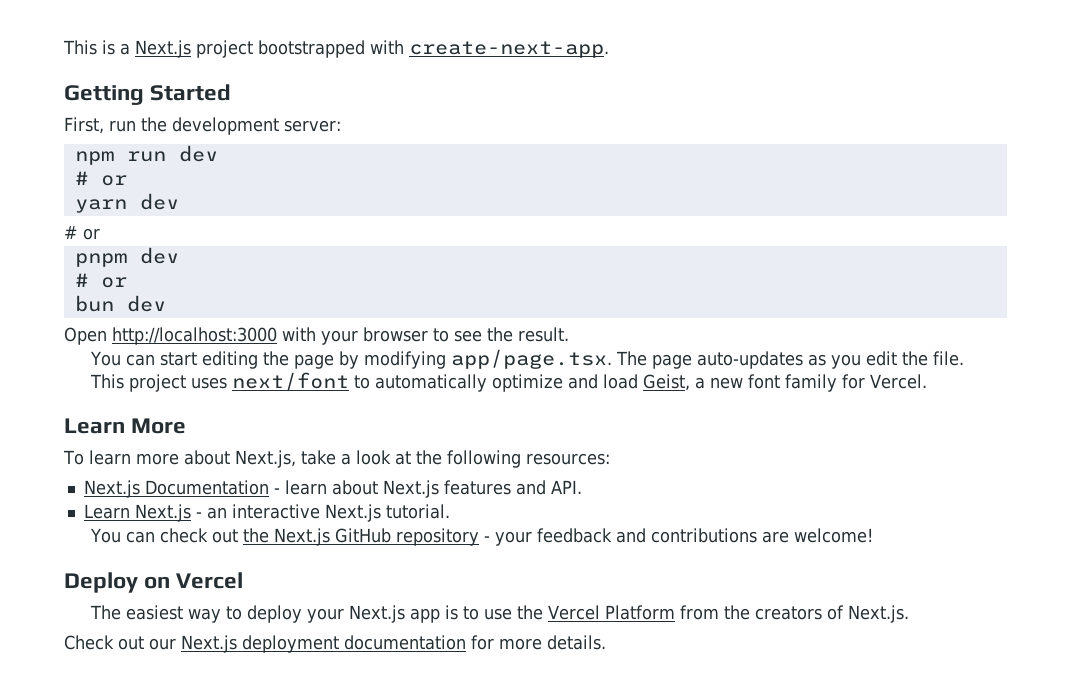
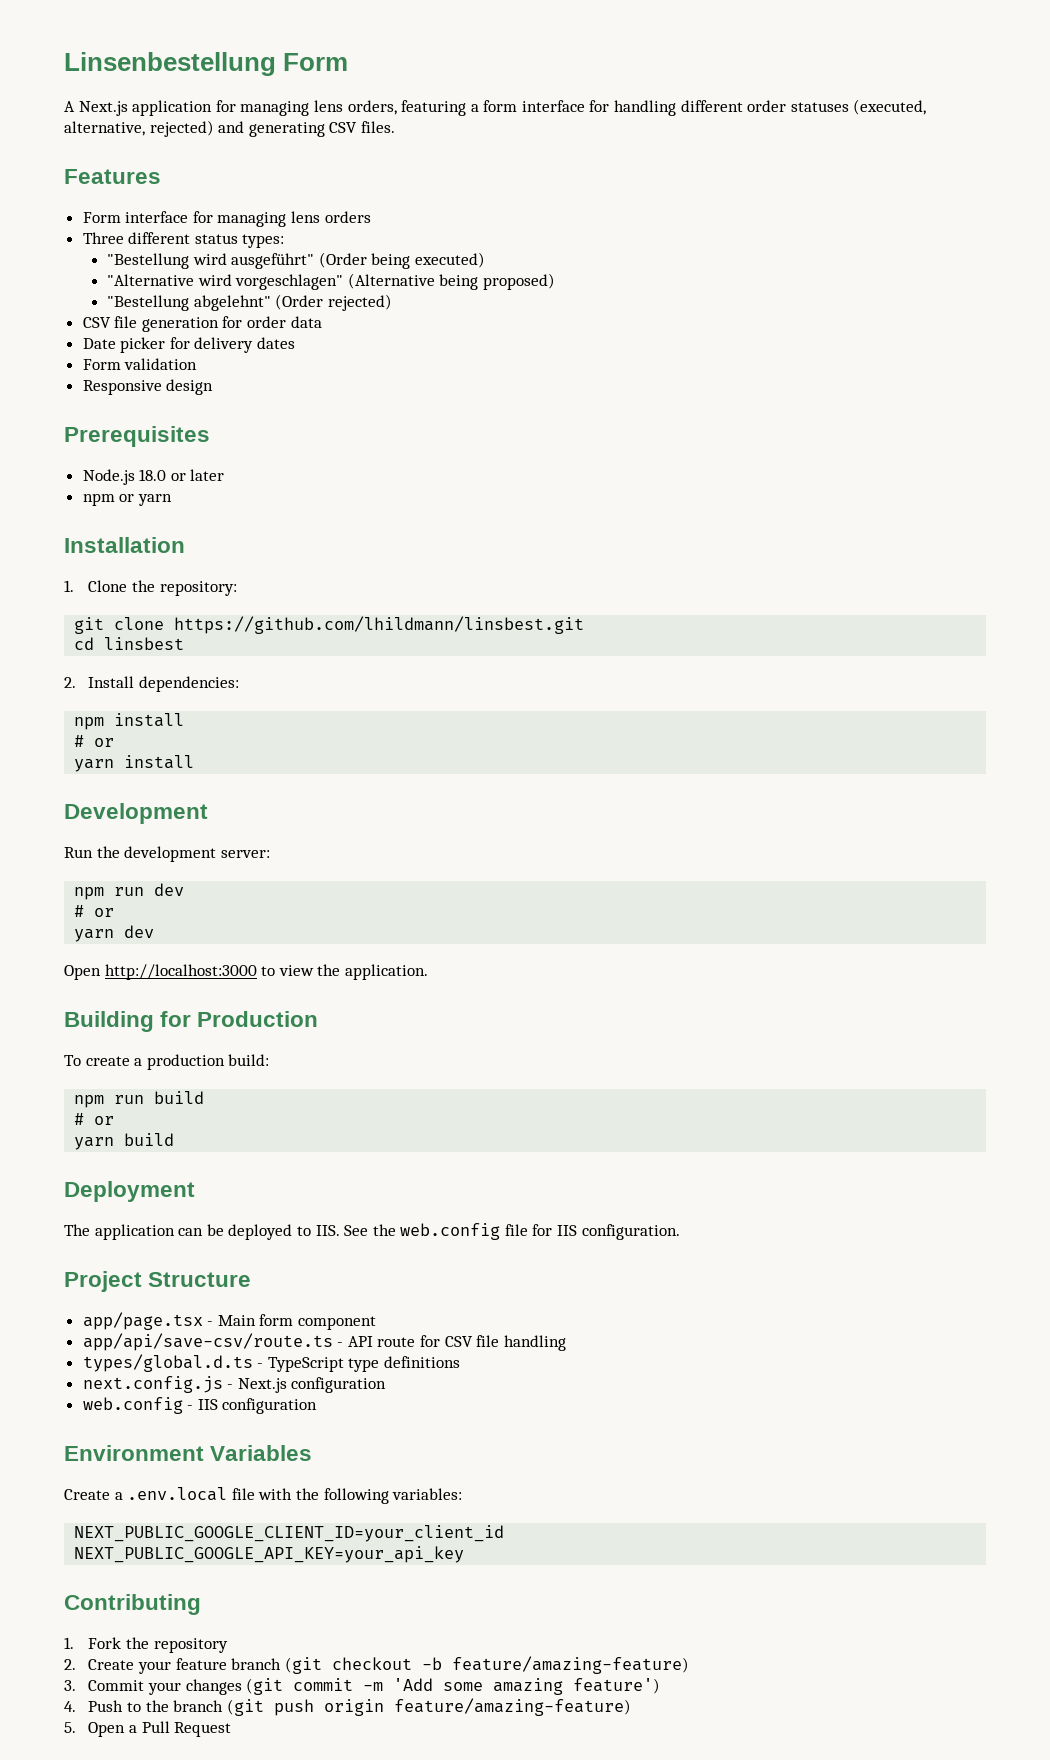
[63,40,609,58] [64,84,232,105] [64,117,136,134] This is a Next.js project bootstrapped with create-next-app. // Getting Started // First, run -> [64,52,349,76] [64,99,927,116] [64,120,395,137] [64,169,161,184] [82,211,371,227] [82,232,285,248] [107,252,486,269] [107,273,556,290] [107,294,392,311] [82,316,322,332] [82,337,296,353] [82,358,198,370] [82,379,214,395] [64,426,210,447] [82,469,225,485] [82,493,172,506] [64,537,185,553] [64,580,237,596] [74,616,585,634] [74,637,185,650] [64,676,239,692] [74,713,185,730] [74,735,115,747] [74,755,195,772] [64,803,208,824] [64,847,93,858] Linsenbestellung Form // A Next.js application for managing lens orders, featuring a form interface for handling different order statuses (executed, alternative, rejected) and generating CSV files. // Features // Form interface for managing lens orders // Three different status types: // "Bestellung wird ausgeführt" (Order being executed) // "Alternative wird vorgeschlagen" (Alternative being proposed) // "Bestellung abgelehnt" (Order rejected) // CSV file generation for order data // Date picker for delivery dates // Form validation // Responsive design // Prerequisites // Node.js 18.0 or later // npm or yarn // Installation // 1. Clone the repository: // git clone https://github.com/lhildmann/linsbest.git // cd linsbest // 2. Install dependencies: // npm install // # or // yarn install // Development // Run
[64,226,100,240] [74,247,179,267] [74,273,127,288] [74,295,166,312] [64,327,569,345] [90,349,965,369] [90,372,928,392] [64,418,187,434] [63,450,610,468] [83,480,582,498] [83,504,450,522] [90,528,874,546] [64,572,244,593] [90,605,910,623] [64,635,606,653] # or // pnpm dev // # or // bun dev // Open http://localhost:3000 with your browser to see the result. // You can start editing the page by modifying app/page.tsx. The page auto-updates as you edit the file. // This project uses next/font to automatically optimize and load Geist, a new font family for Vercel. // Learn More // To learn more about Next.js, take a look at the following resources: // Next.js Documentation - learn about Next.js features and API. // Learn Next.js - an interactive Next.js tutorial. // You can check out the Next.js GitHub repository - your feedback and contributions are welcome! // Deploy on Vercel // The easiest way to deploy your Next.js app is to use the Vercel Platform from the creators of Next.js. // Check out our Next.js deployment documentation for more details. -> [64,964,428,980] [64,1011,319,1032] [64,1054,270,1070] [74,1091,205,1108] [74,1113,115,1125] [74,1133,175,1150] [64,1181,195,1202] [64,1223,680,1240] [64,1271,252,1292] [82,1312,377,1330] [82,1333,566,1351] [82,1354,461,1372] [82,1376,387,1393] [82,1397,318,1414] [64,1445,313,1461] [64,1487,463,1504] [74,1525,505,1542] [74,1546,465,1563] [64,1594,201,1615] [64,1637,228,1653] [64,1656,689,1674] [64,1678,661,1695] [64,1698,631,1716] [64,1721,232,1737] Open http://localhost:3000 to view the application. // Building for Production // To create a production build: // npm run build // # or // yarn build // Deployment // The application can be deployed to IIS. See the web.config file for IIS configuration. // Project Structure // app/page.tsx - Main form component // app/api/save-csv/route.ts - API route for CSV file handling // types/global.d.ts - TypeScript type definitions // next.config.js - Next.js configuration // web.config - IIS configuration // Environment Variables // Create a .env.local file with the following variables: // NEXT_PUBLIC_GOOGLE_CLIENT_ID=your_client_id // NEXT_PUBLIC_GOOGLE_API_KEY=your_api_key // Contributing // 1. Fork the repository // 2. Create your feature branch (git checkout -b feature/amazing-feature) // 3. Commit your changes (git commit -m 'Add some amazing feature') // 4. Push to the branch (git push origin feature/amazing-feature) // 5. Open a Pull Request

